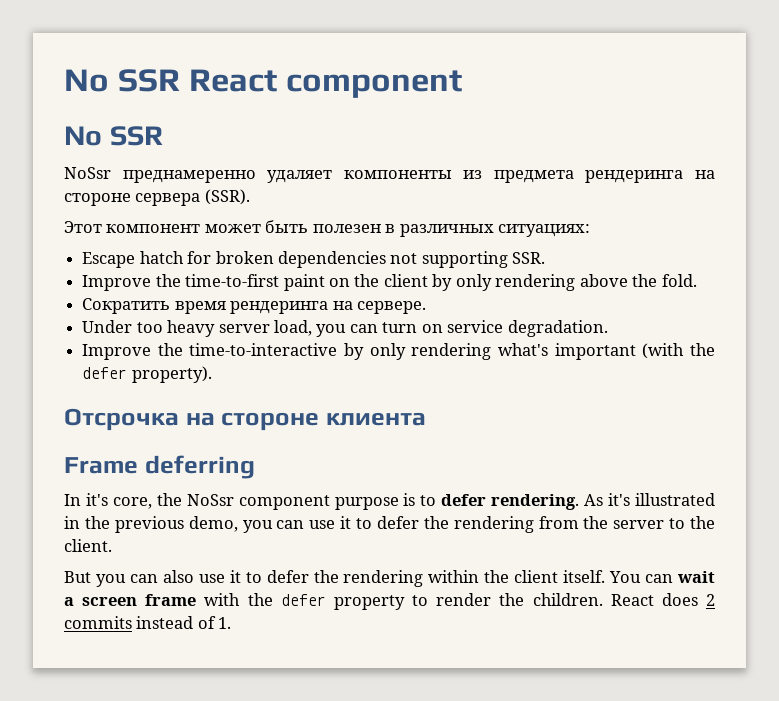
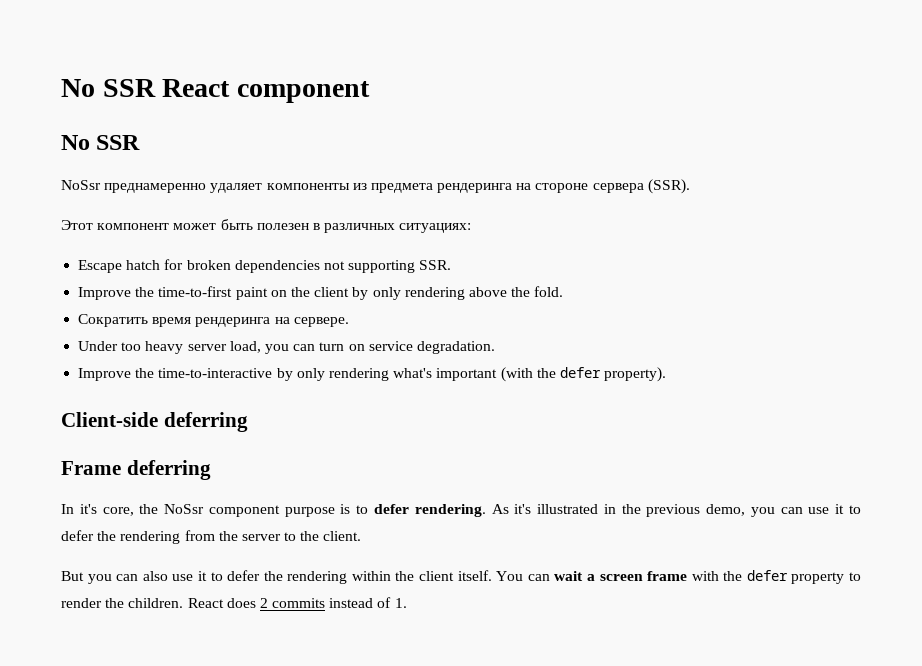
[64,408,426,431] Отсрочка на стороне клиента -> [61,412,248,432] Client-side deferring

